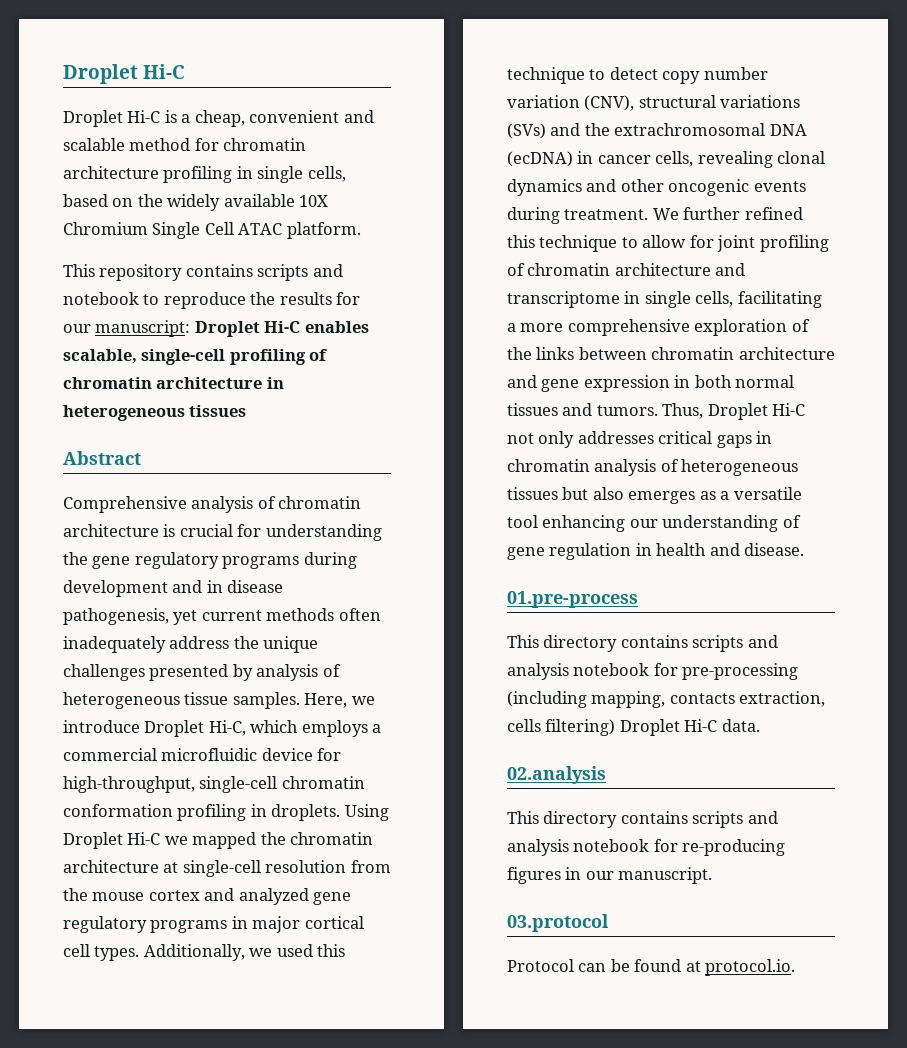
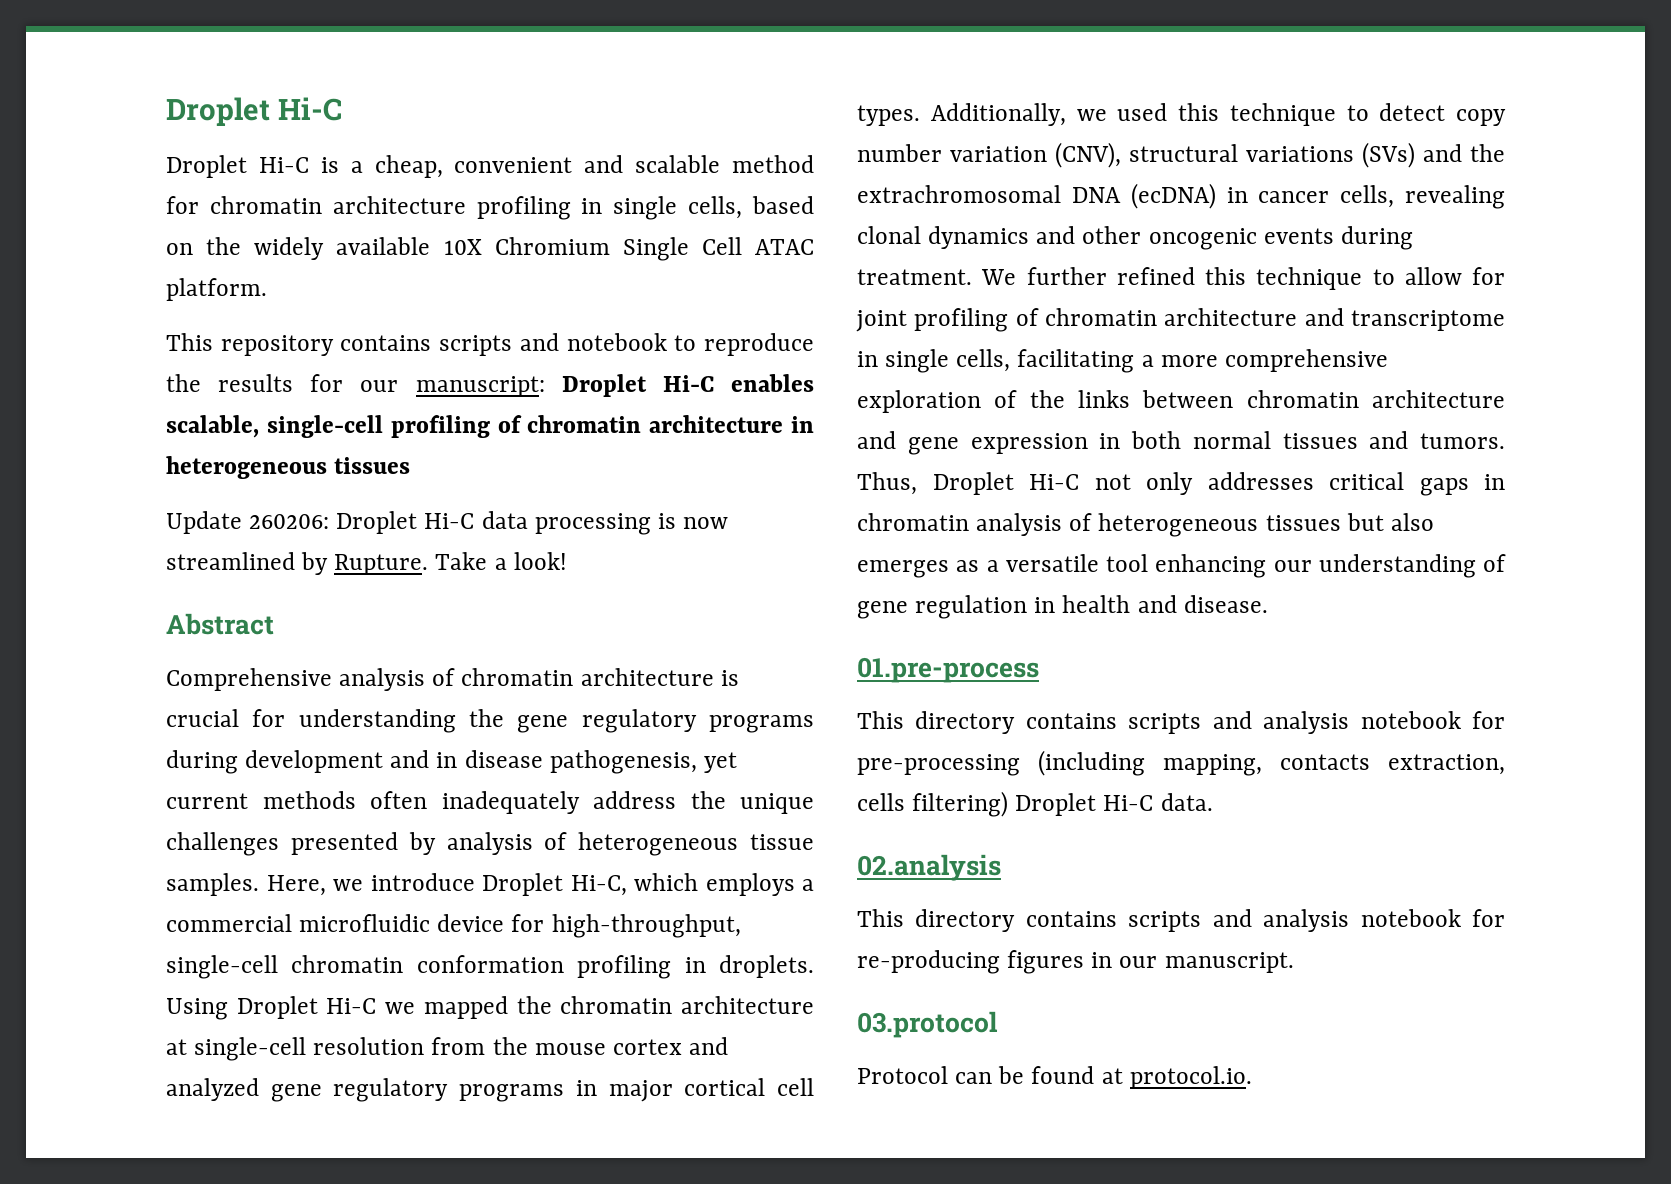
(247, 411) none -> [166,511,729,535] [166,552,567,575] // Update 260206: Droplet Hi-C data processing is now streamlined by Rupture. Take a look!

